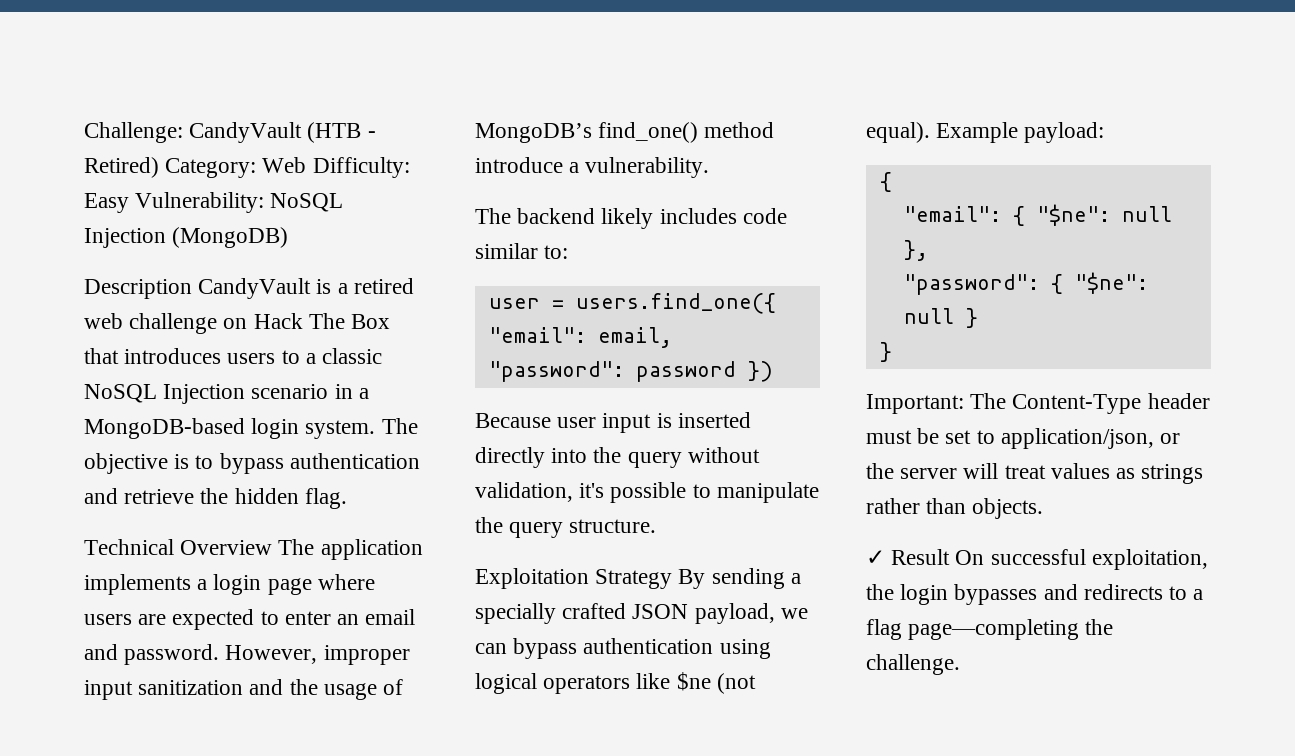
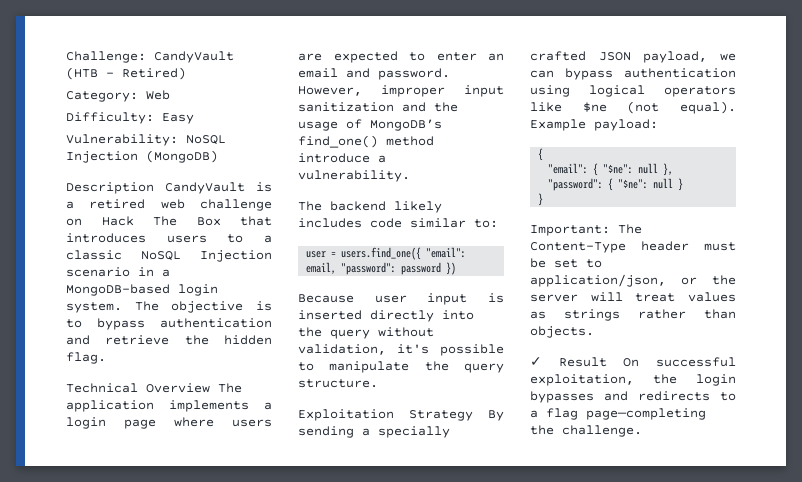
(159, 167) none -> (186, 73) //
(307, 165) none -> (170, 95) //
(129, 203) none -> (194, 118) //

